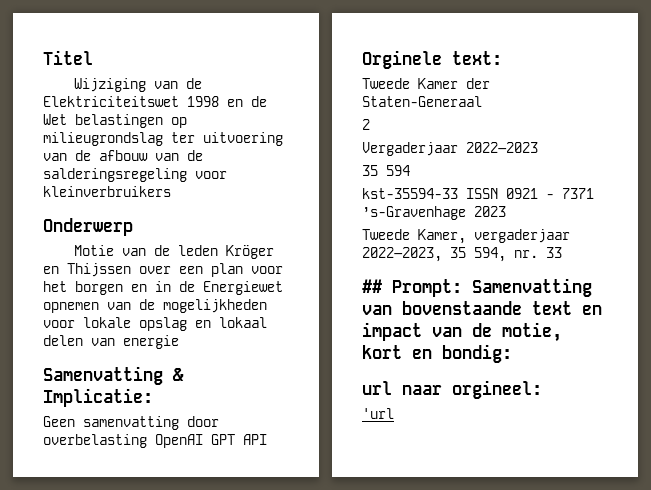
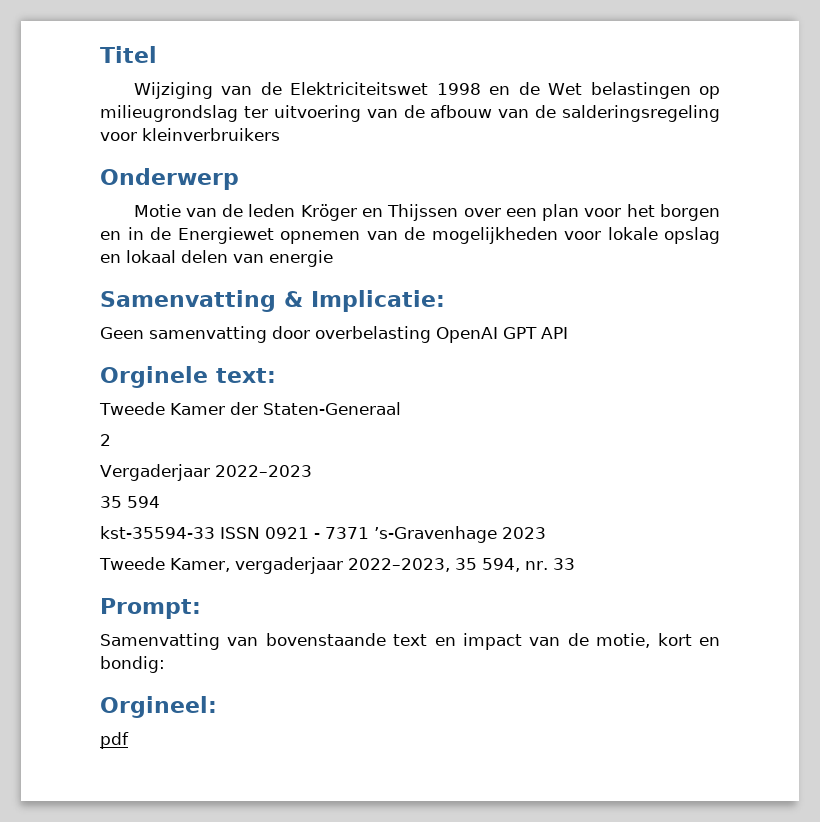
[362,279,382,293] ## -> (575, 564) none
(462, 288) none -> (201, 608) //
[362,380,542,399] [362,408,394,419] url naar orgineel: // 'url -> [100,696,217,718] [100,732,129,749] Orgineel: // pdf

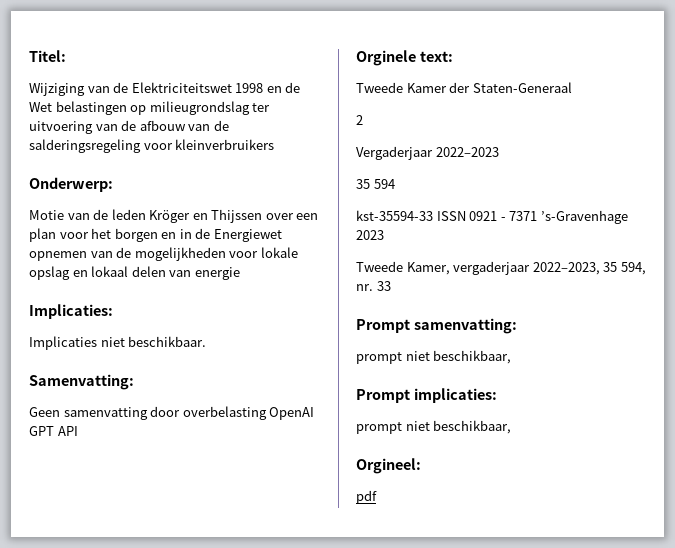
[100,46,157,63] Titel -> [29,50,66,62] Titel:
[100,168,239,190] Onderwerp -> [29,177,113,192] Onderwerp:
[100,290,445,312] Samenvatting & Implicatie: -> [29,304,113,319] [29,336,207,350] [29,374,134,390] Implicaties: // Implicaties niet beschikbaar. // Samenvatting:
[100,598,201,619] [100,633,720,650] [100,656,165,673] Prompt: // Samenvatting van bovenstaande text en impact van de motie, kort en bondig: -> [356,318,517,334] [356,350,512,364] [356,388,497,403] [356,420,512,434] Prompt samenvatting: // prompt niet beschikbaar, // Prompt implicaties: // prompt niet beschikbaar,

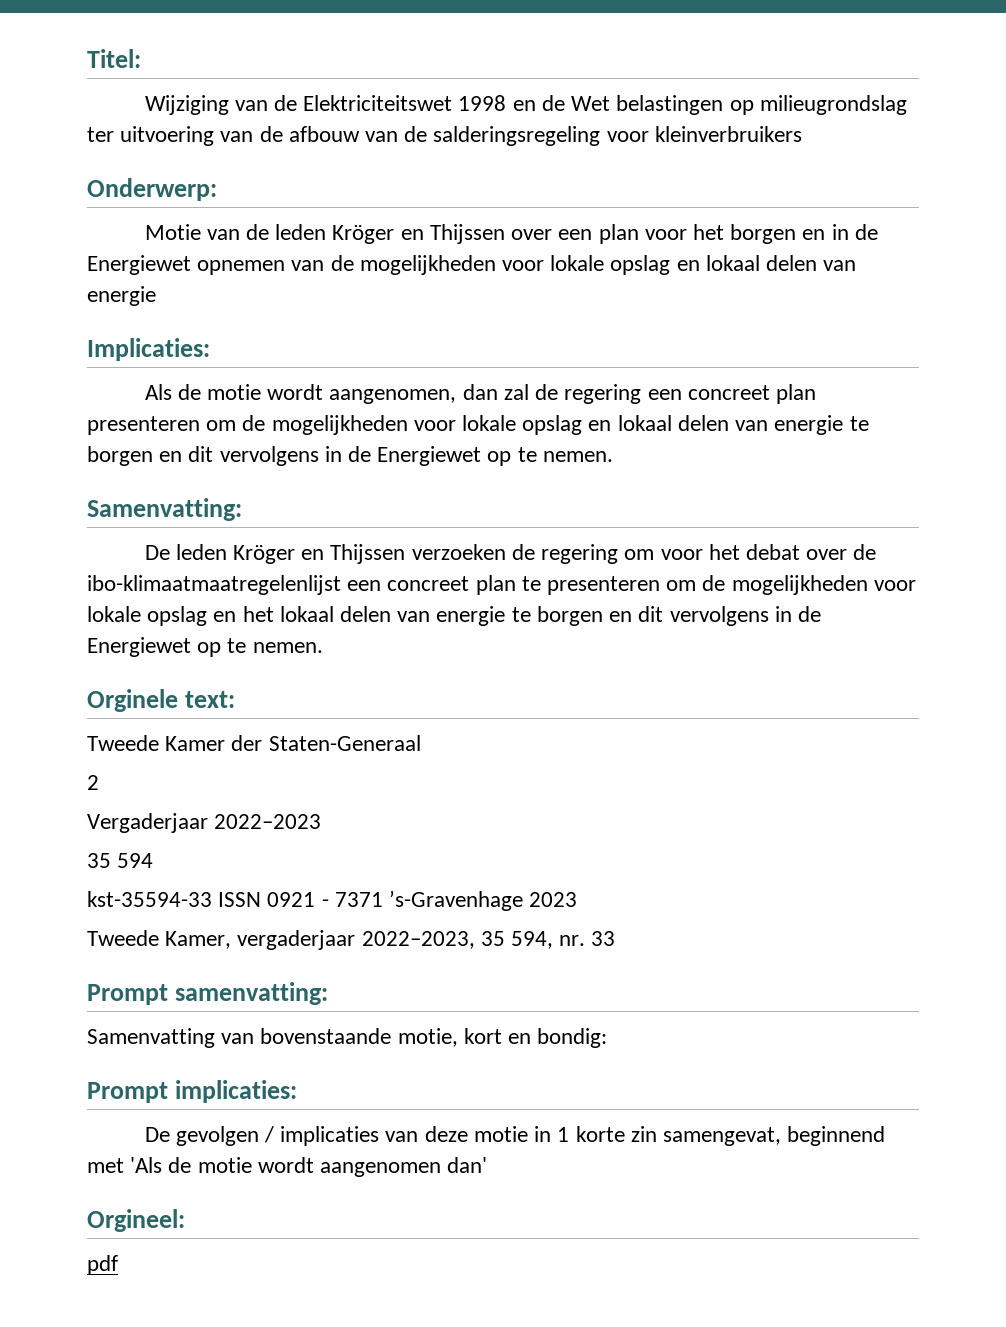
[29,336,207,350] [29,374,134,390] [29,406,315,420] [29,426,78,436] Implicaties niet beschikbaar. // Samenvatting: // Geen samenvatting door overbelasting OpenAI GPT API -> [144,384,816,404] [87,415,869,435] [87,446,613,466] [87,498,242,521] [144,544,877,564] [87,575,916,595] [87,606,821,626] [87,637,323,657] Als de motie wordt aangenomen, dan zal de regering een concreet plan presenteren om de mogelijkheden voor lokale opslag en lokaal delen van energie te borgen en dit vervolgens in de Energiewet op te nemen. // Samenvatting: // De leden Kröger en Thijssen verzoeken de regering om voor het debat over de ibo-klimaatmaatregelenlijst een concreet plan te presenteren om de mogelijkheden voor lokale opslag en het lokaal delen van energie te borgen en dit vervolgens in de Energiewet op te nemen.
[356,350,512,364] [356,388,497,403] [356,420,512,434] prompt niet beschikbaar, // Prompt implicaties: // prompt niet beschikbaar, -> [87,1028,608,1048] [87,1080,297,1103] [144,1126,886,1146] [87,1157,488,1177] Samenvatting van bovenstaande motie, kort en bondig: // Prompt implicaties: // De gevolgen / implicaties van deze motie in 1 korte zin samengevat, beginnend met 'Als de motie wordt aangenomen dan'

